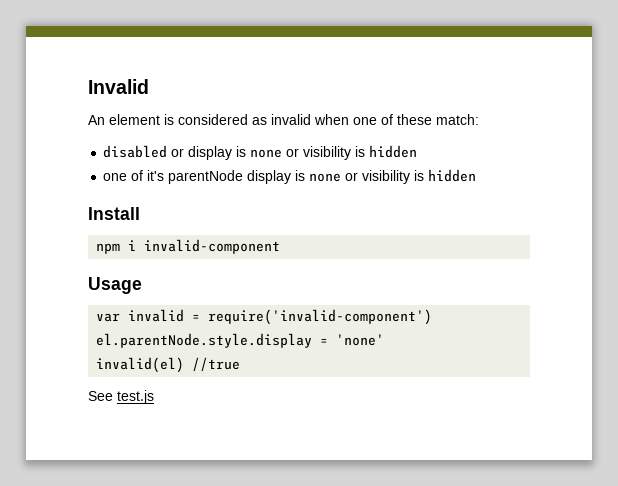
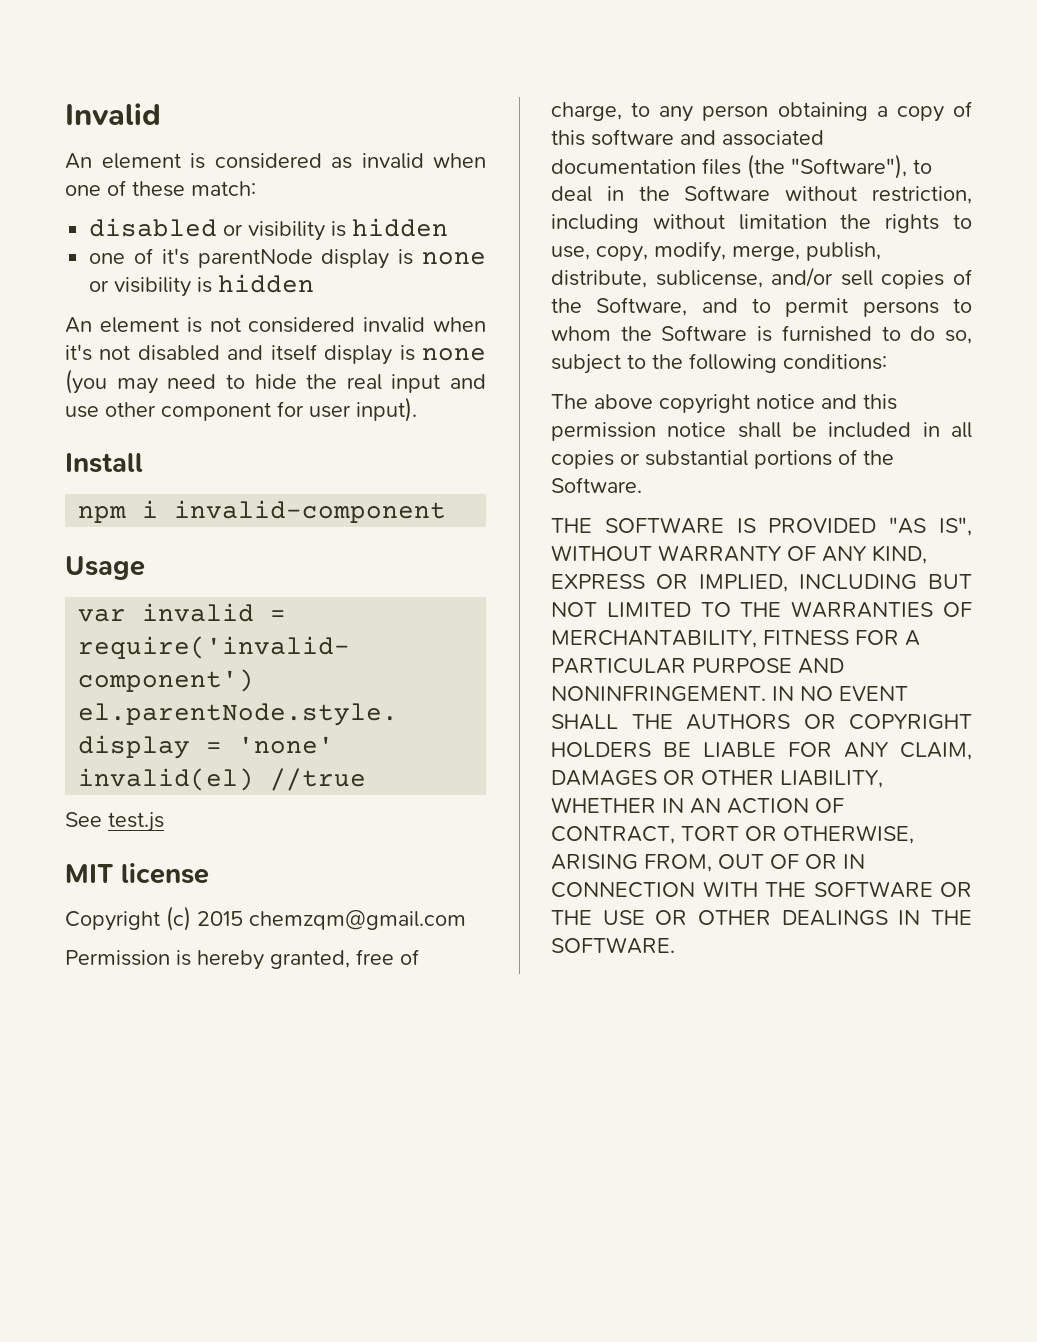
[188,146,300,160] display is none or -> (244, 230) none
(477, 175) none -> [65,317,486,333] [65,344,486,365] [65,369,486,394] [65,397,417,422] // An element is not considered invalid when it's not disabled and itself display is none (you may need to hide the real input and use other component for user input).
(154, 397) none -> [65,863,209,884] [65,906,466,931] [65,949,419,970] [551,101,972,122] [551,129,824,146] [551,154,932,179] [551,185,972,204] [551,214,972,233] [551,241,881,262] [551,267,972,289] [551,297,972,317] [551,325,972,344] [551,353,887,374] [551,394,897,414] [551,422,972,441] [551,449,894,469] [551,477,642,493] [551,517,972,536] [551,545,927,564] [551,574,972,592] [551,601,972,618] [551,630,920,648] [551,658,844,674] [551,686,908,702] [551,714,972,730] [551,742,972,760] [551,770,883,788] [551,797,844,814] [551,825,914,844] [551,854,865,872] [551,881,972,898] [551,910,972,926] [551,937,675,954] // MIT license // Copyright (c) 2015 chemzqm@gmail.com // Permission is hereby granted, free of charge, to any person obtaining a copy of this software and associated documentation files (the "Software"), to deal in the Software without restriction, including without limitation the rights to use, copy, modify, merge, publish, distribute, sublicense, and/or sell copies of the Software, and to permit persons to whom the Software is furnished to do so, subject to the following conditions: // The above copyright notice and this permission notice shall be included in all copies or substantial portions of the Software. // THE SOFTWARE IS PROVIDED "AS IS", WITHOUT WARRANTY OF ANY KIND, EXPRESS OR IMPLIED, INCLUDING BUT NOT LIMITED TO THE WARRANTIES OF MERCHANTABILITY, FITNESS FOR A PARTICULAR PURPOSE AND NONINFRINGEMENT. IN NO EVENT SHALL THE AUTHORS OR COPYRIGHT HOLDERS BE LIABLE FOR ANY CLAIM, DAMAGES OR OTHER LIABILITY, WHETHER IN AN ACTION OF CONTRACT, TORT OR OTHERWISE, ARISING FROM, OUT OF OR IN CONNECTION WITH THE SOFTWARE OR THE USE OR OTHER DEALINGS IN THE SOFTWARE.

